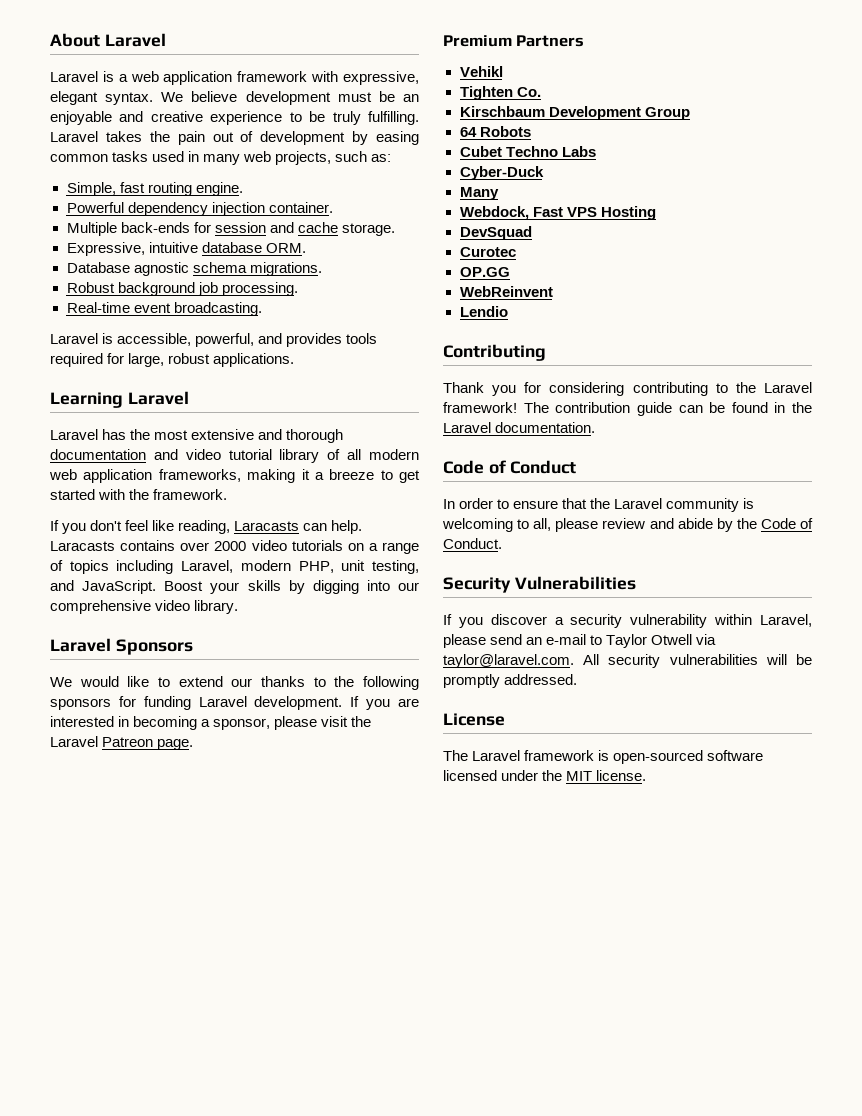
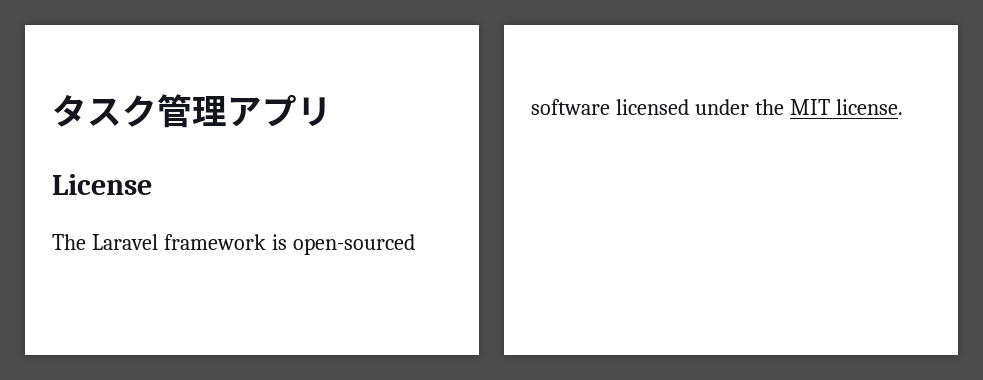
[50,33,166,47] [50,71,419,85] [50,91,420,105] [50,111,420,125] [50,131,419,145] [50,151,392,165] [66,182,243,196] [66,202,333,216] [66,222,395,236] [66,242,306,256] [66,262,322,276] [66,282,298,296] [66,302,262,316] [50,333,378,347] [50,353,295,367] [50,391,189,408] [50,429,344,443] [50,449,420,463] [49,469,420,483] [50,489,228,500] [50,520,363,534] [50,540,419,554] [50,560,420,574] [50,580,419,594] [50,600,239,614] [50,638,193,655] [50,676,420,690] [50,696,419,710] [50,716,372,730] [50,736,194,750] [443,35,585,47] [459,66,503,77] [459,86,541,100] [459,106,690,120] [459,126,531,137] [459,146,596,157] [459,166,544,180] [459,187,499,200] [459,206,656,220] [459,226,532,240] [459,247,516,257] [459,267,510,277] [459,286,553,297] [459,306,508,317] [443,344,546,361] [443,382,812,396] [443,402,812,416] [443,422,596,433] [443,460,577,474] [443,498,755,512] [442,518,813,532] [443,538,502,549] [443,576,636,593] [443,614,813,628] [443,634,717,648] [443,654,812,668] [443,674,578,688] About Laravel // Laravel is a web application framework with expressive, elegant syntax. We believe development must be an enjoyable and creative experience to be truly fulfilling. Laravel takes the pain out of development by easing common tasks used in many web projects, such as: // Simple, fast routing engine. // Powerful dependency injection container. // Multiple back-ends for session and cache storage. // Expressive, intuitive database ORM. // Database agnostic schema migrations. // Robust background job processing. // Real-time event broadcasting. // Laravel is accessible, powerful, and provides tools required for large, robust applications. // Learning Laravel // Laravel has the most extensive and thorough documentation and video tutorial library of all modern web application frameworks, making it a breeze to get started with the framework. // If you don't feel like reading, Laracasts can help. Laracasts contains over 2000 video tutorials on a range of topics including Laravel, modern PHP, unit testing, and JavaScript. Boost your skills by digging into our comprehensive video library. // Laravel Sponsors // We would like to extend our thanks to the following sponsors for funding Laravel development. If you are interested in becoming a sponsor, please visit the Laravel Patreon page. // Premium Partners // Vehikl // Tighten Co. // Kirschbaum Development Group // 64 Robots // Cubet Techno Labs // Cyber-Duck // Many // Webdock, Fast VPS Hosting // DevSquad // Curotec // OP.GG // WebReinvent // Lendio // Contributing // Thank you for considering contributing to the Laravel framework! The contribution guide can be found in the Laravel documentation. // Code of Conduct // In order to ensure that the Laravel community is welcoming to all, please review and abide by the Code of Conduct. // Security Vulnerabilities // If you discover a security vulnerability within Laravel, please send an e-mail to Taylor Otwell via taylor@laravel.com. All security vulnerabilities will be promptly addressed. -> [52,94,332,128] タスク管理アプリ

